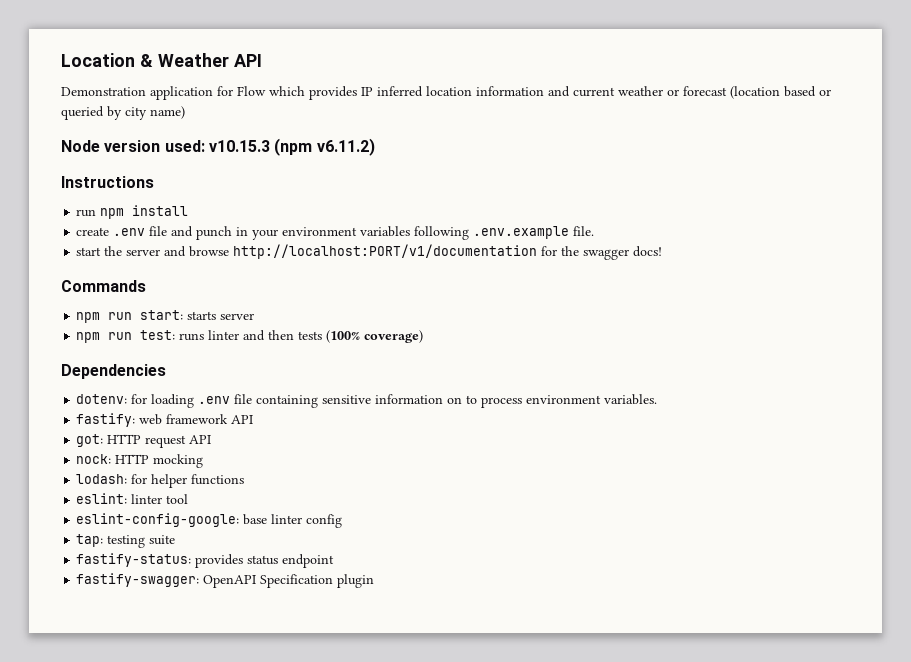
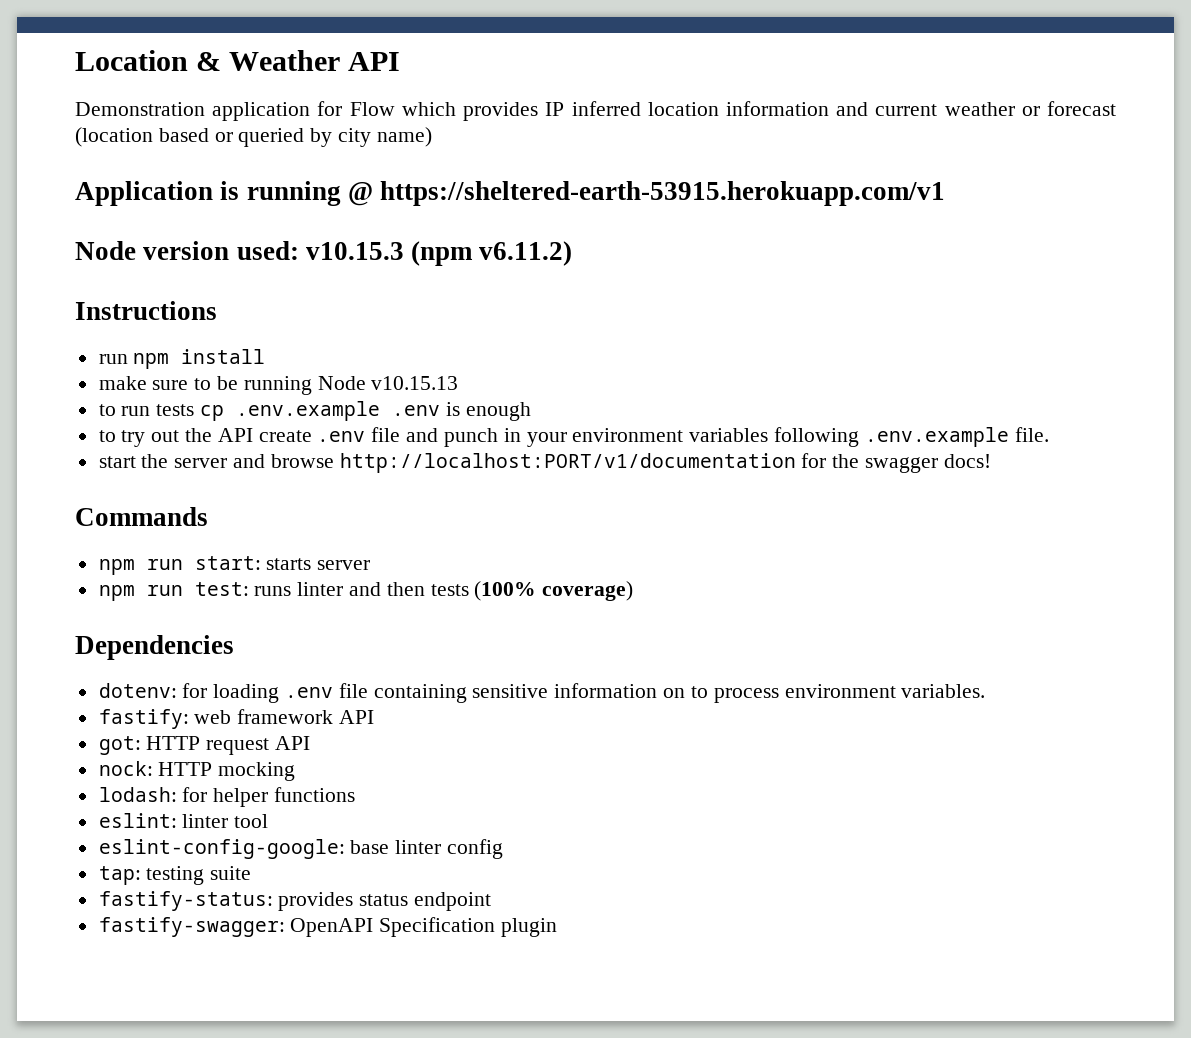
(185, 112) none -> [75,181,946,206] // Application is running @ https://sheltered-earth-53915.herokuapp.com/v1
(189, 210) none -> [98,376,459,395] [98,401,531,421] [98,428,253,447] make sure to be running Node v10.15.13 // to run tests cp .env.example .env is enough // to try out the API

